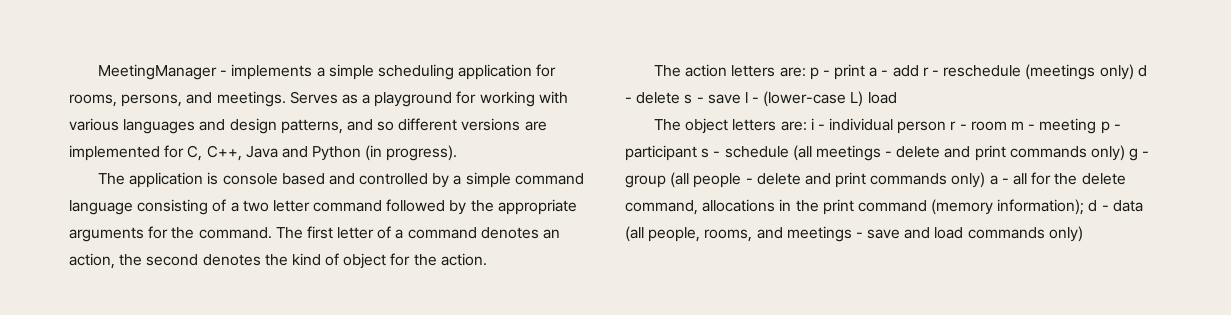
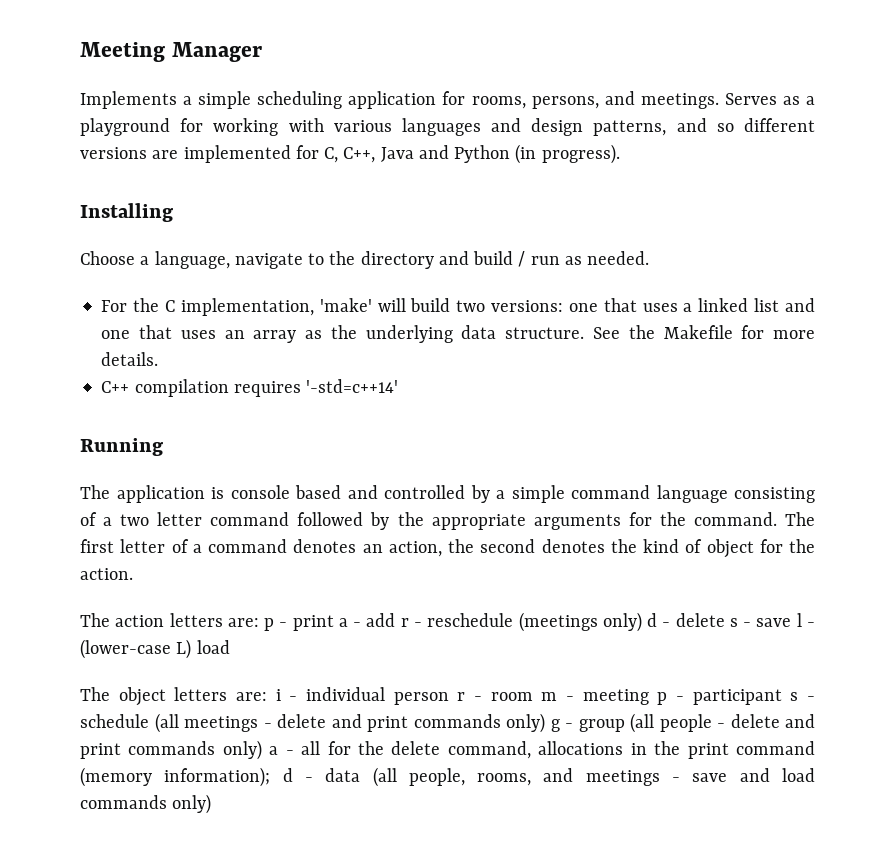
[97,64,313,80] MeetingManager - implements -> [80,42,262,62] [80,91,177,109] Meeting Manager // Implements
(458, 153) none -> [80,203,173,222] [80,251,650,269] [101,298,815,316] [101,325,815,343] [101,352,159,366] [101,379,399,397] [80,438,163,456] // Installing // Choose a language, navigate to the directory and build / run as needed. // For the C implementation, 'make' will build two versions: one that uses a linked list and one that uses an array as the underlying data structure. See the Makefile for more details. // C++ compilation requires '-std=c++14' // Running

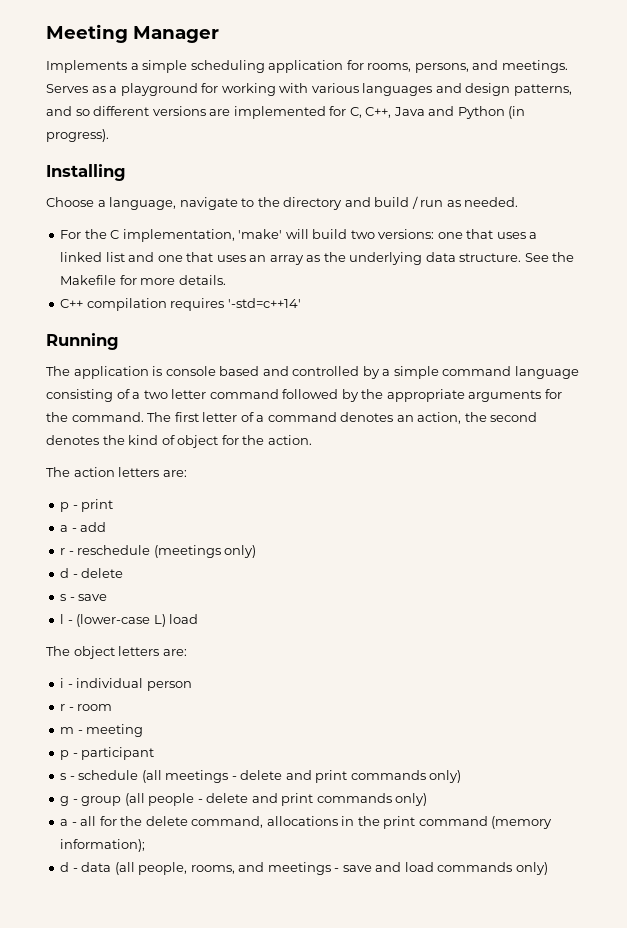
(259, 622) none -> (187, 473) //
(334, 623) none -> (114, 505) //
(396, 620) none -> (107, 527) //
(642, 622) none -> (257, 551) //
(725, 620) none -> (124, 573) //
(792, 622) none -> (108, 597) //
(267, 696) none -> (187, 652) //
(449, 698) none -> (192, 686) //
(533, 696) none -> (113, 707) //
(649, 697) none -> (144, 730) //
(782, 697) none -> (155, 753) //
(545, 723) none -> (462, 776) //
(262, 750) none -> (428, 799) //
(271, 777) none -> (146, 845) //

